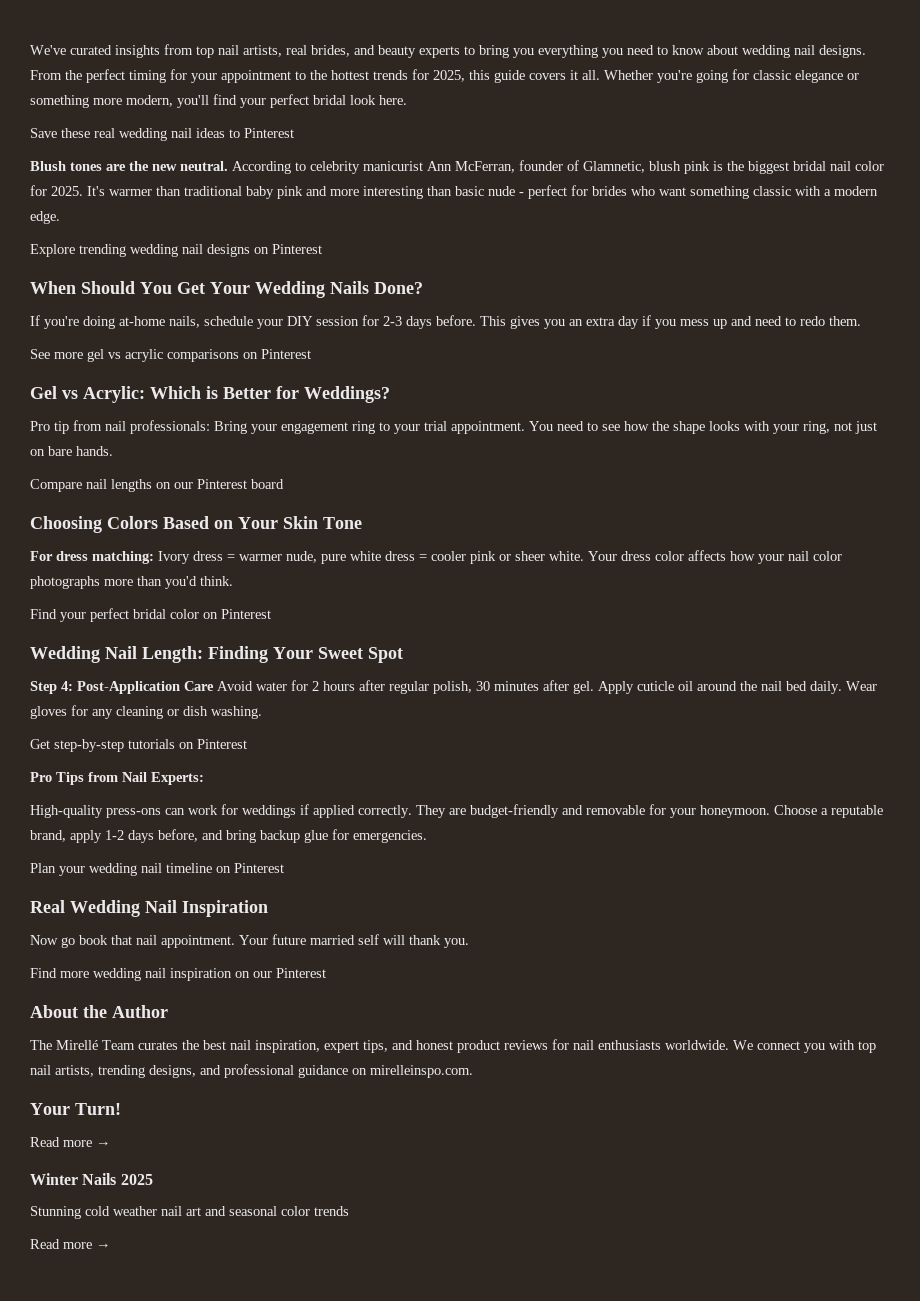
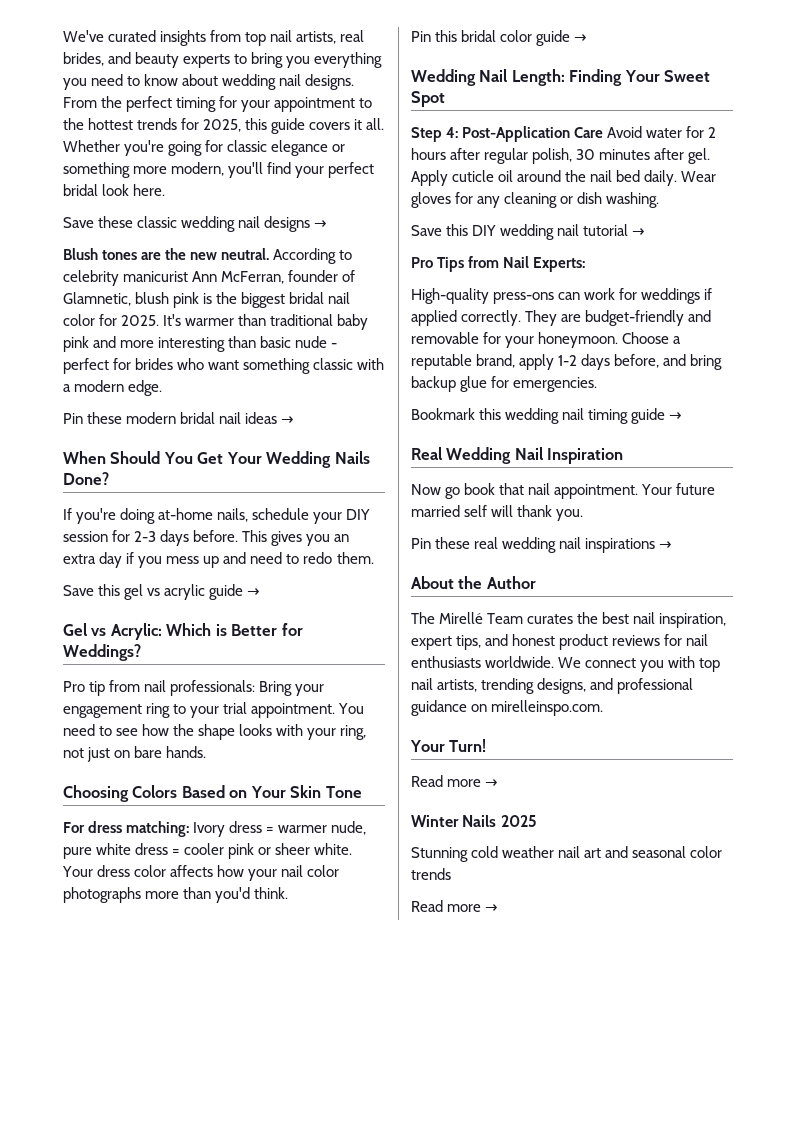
[94,128,294,141] real wedding nail ideas to Pinterest -> [137,216,328,232] classic wedding nail designs →
[30,244,322,257] Explore trending wedding nail designs on Pinterest -> [63,412,295,424] Pin these modern bridal nail ideas →
[30,349,83,359] See more -> [63,584,121,596] Save this
[167,349,311,362] comparisons on Pinterest -> [209,584,261,600] guide →
[30,479,284,492] // Compare nail lengths on our Pinterest board -> (207, 752) none
[30,608,271,622] Find your perfect bridal color on Pinterest -> [411,30,588,46] Pin this bridal color guide →
[30,739,247,752] Get step-by-step tutorials on Pinterest -> [411,224,646,240] Save this DIY wedding nail tutorial →
[30,863,284,876] Plan your wedding nail timeline on Pinterest -> [411,408,683,424] Bookmark this wedding nail timing guide →
[30,968,326,981] Find more wedding nail inspiration on our Pinterest -> [411,537,673,553] Pin these real wedding nail inspirations →

